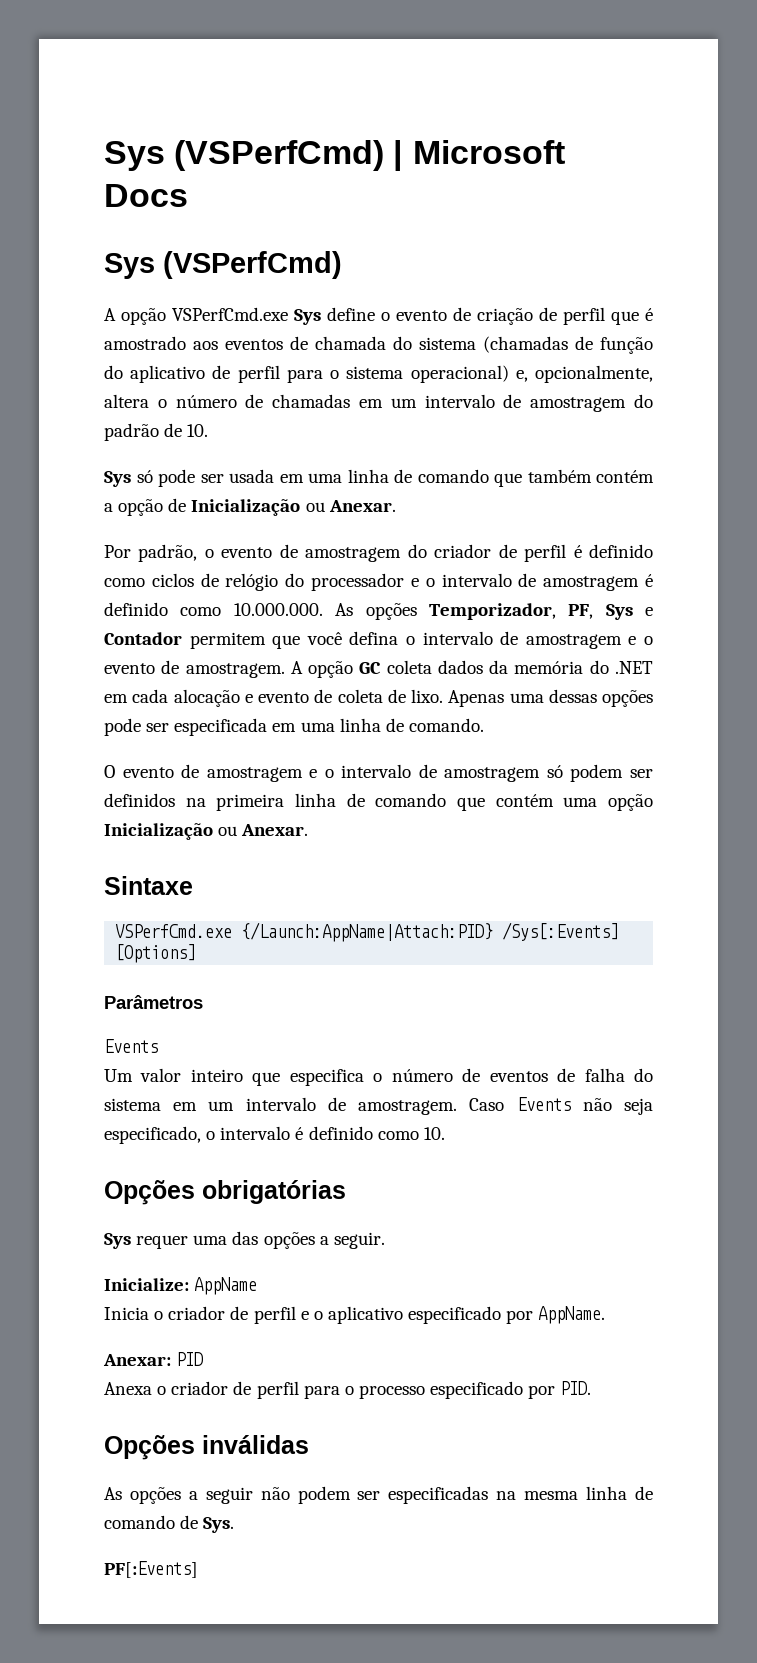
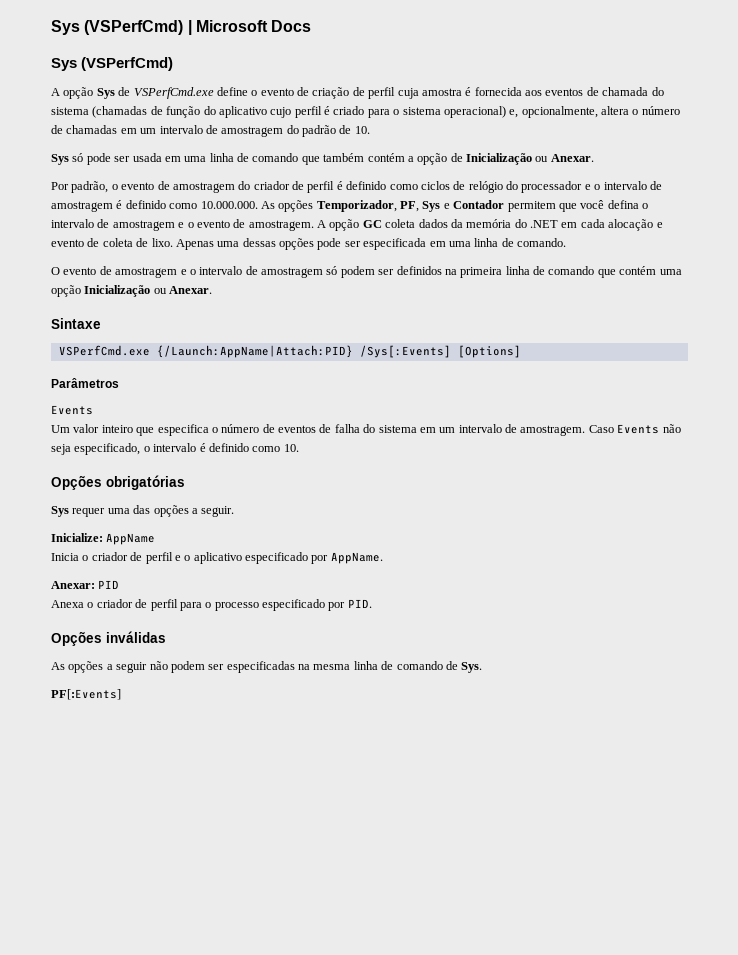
[172,307,321,325] VSPerfCmd.exe Sys -> [96,87,214,99] Sys de VSPerfCmd.exe
[611,308,653,325] [104,336,186,350] que é amostrado -> [397,87,522,99] cuja amostra é fornecida
[212,365,280,383] de perfil -> [270,106,365,118] cujo perfil é criado

